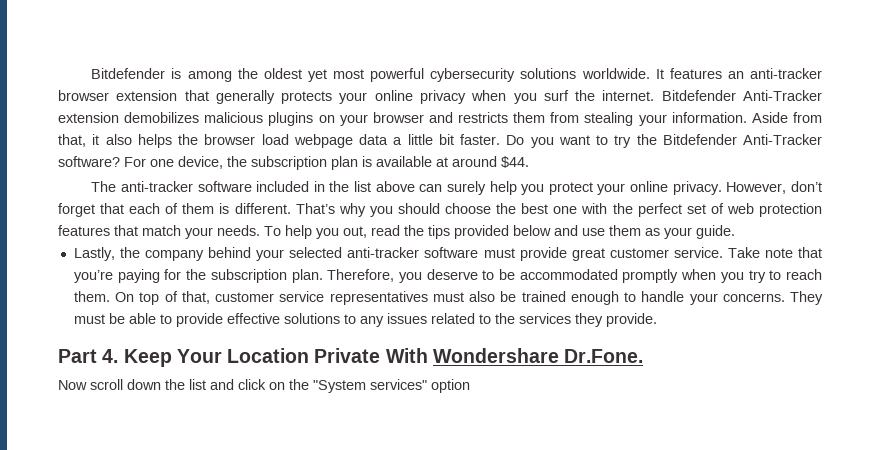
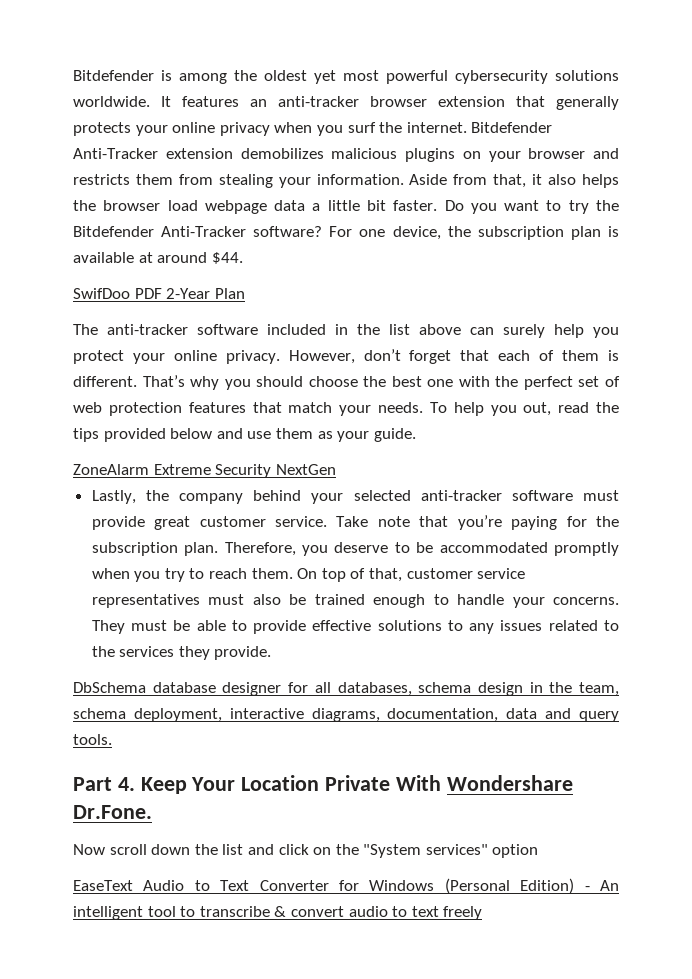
(529, 162) none -> [73,288,245,299] // SwifDoo PDF 2-Year Plan
(735, 232) none -> [73,464,336,478] // ZoneAlarm Extreme Security NextGen
(657, 320) none -> [73,682,619,696] [73,708,619,722] [73,734,112,745] // DbSchema database designer for all databases, schema design in the team, schema deployment, interactive diagrams, documentation, data and query tools.
(470, 386) none -> [73,878,619,894] [73,906,483,920] // EaseText Audio to Text Converter for Windows (Personal Edition) - An intelligent tool to transcribe & convert audio to text freely

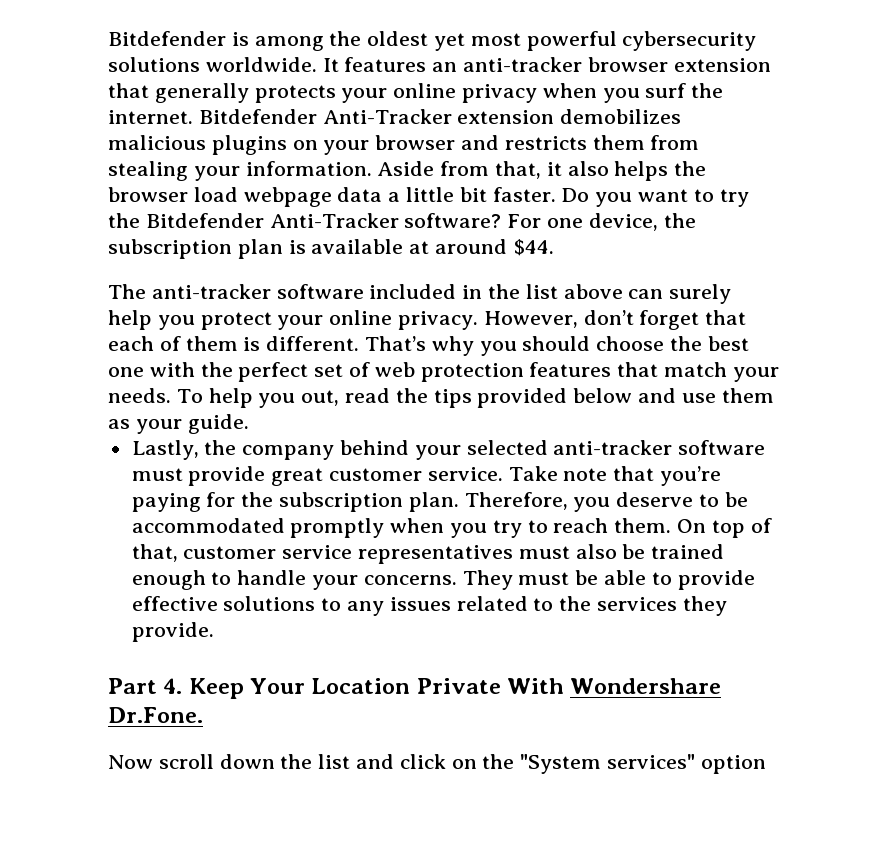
[73,288,245,299] // SwifDoo PDF 2-Year Plan -> (554, 247) none
[73,464,336,478] // ZoneAlarm Extreme Security NextGen -> (249, 424) none
[73,682,619,696] [73,708,619,722] [73,734,112,745] // DbSchema database designer for all databases, schema design in the team, schema deployment, interactive diagrams, documentation, data and query tools. -> (214, 632) none
[73,878,619,894] [73,906,483,920] // EaseText Audio to Text Converter for Windows (Personal Edition) - An intelligent tool to transcribe & convert audio to text freely -> (766, 764) none

